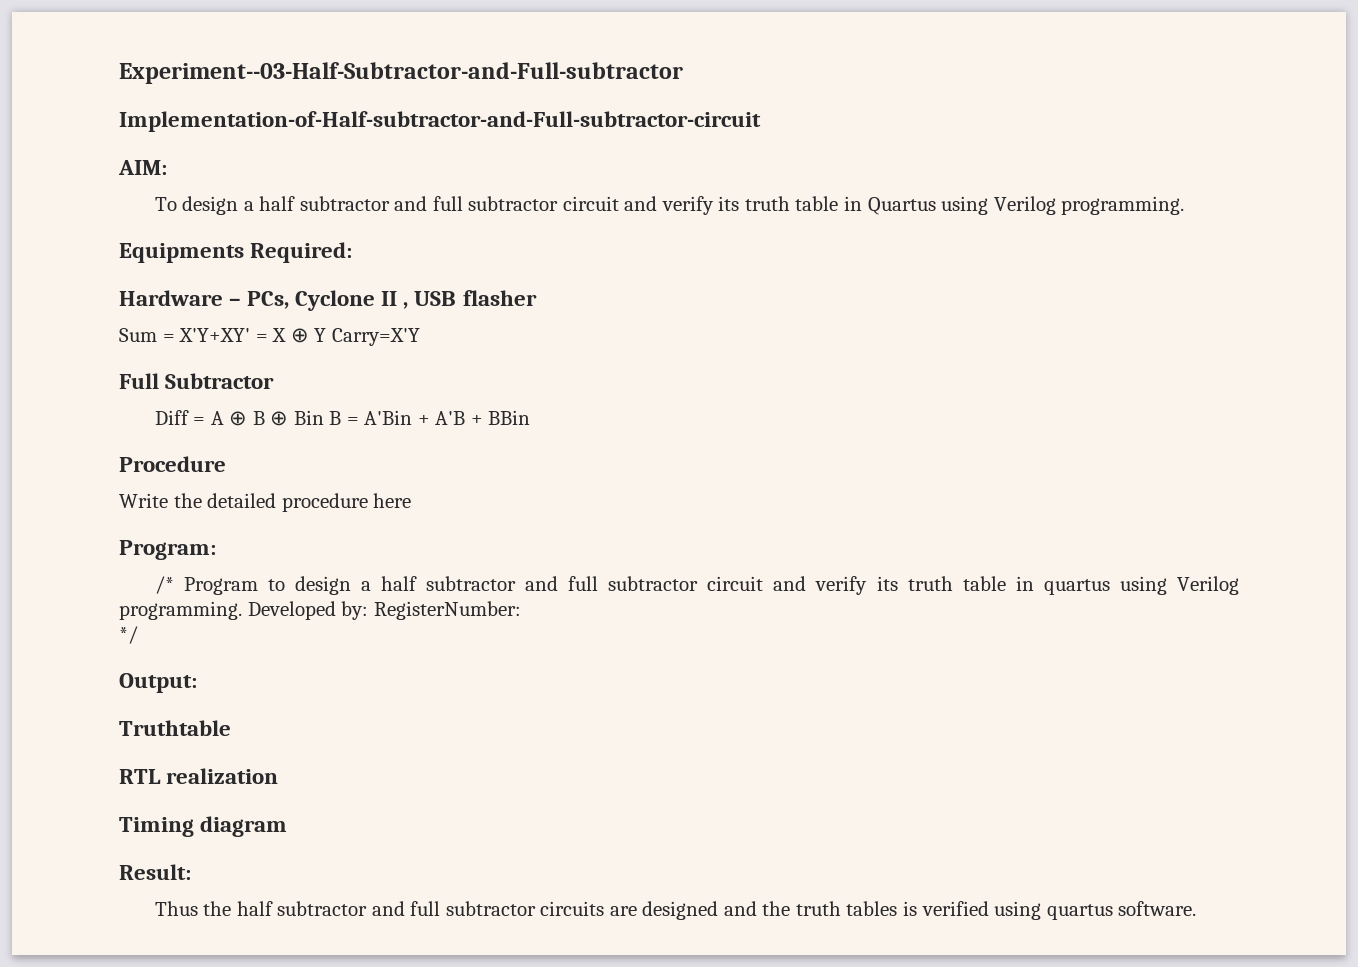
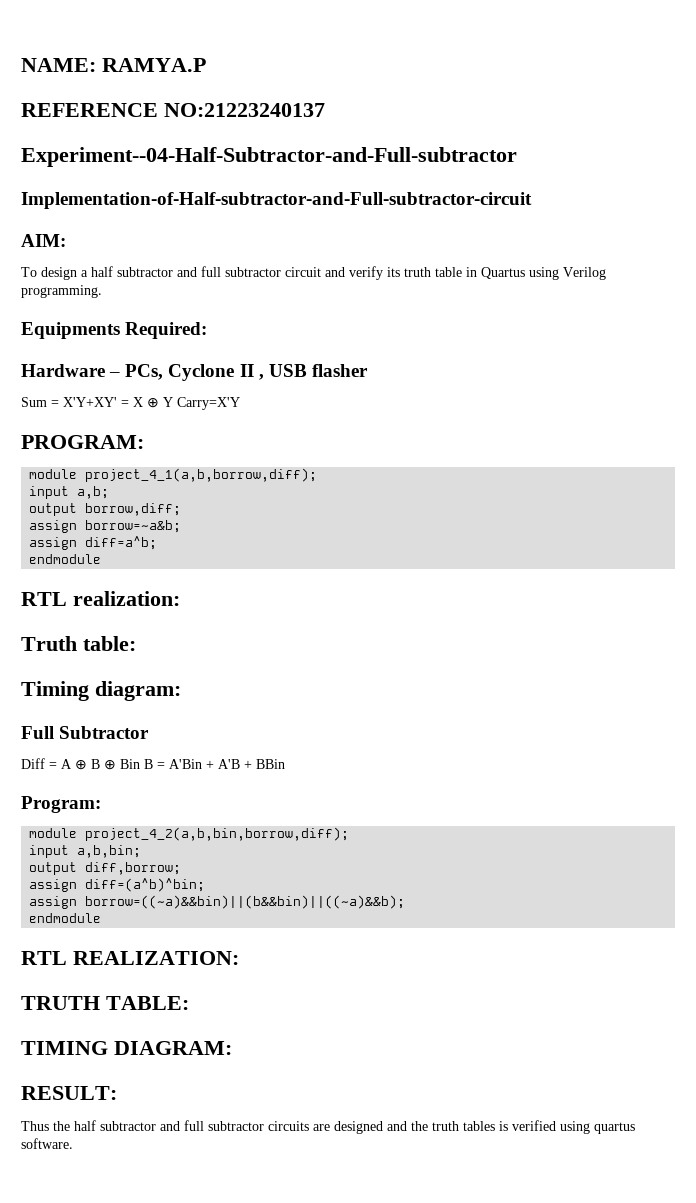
[119,62,683,84] Experiment--03-Half-Subtractor-and-Full-subtractor -> [21,58,206,72] [21,103,325,117] [21,147,517,167] NAME: RAMYA.P // REFERENCE NO:21223240137 // Experiment--04-Half-Subtractor-and-Full-subtractor
(420, 337) none -> [21,435,144,449] [29,468,318,482] [29,486,110,499] [29,503,182,516] [29,520,182,533] [29,536,158,550] [29,554,102,564] [21,591,180,606] [21,636,136,651] [21,681,181,701] // PROGRAM: // module project_4_1(a,b,borrow,diff); // input a,b; // output borrow,diff; // assign borrow=~a&b; // assign diff=a^b; // endmodule // RTL realization: // Truth table: // Timing diagram:
[119,456,226,472] [119,493,412,512] [119,540,216,560] [154,576,1239,595] [119,601,521,620] [119,626,138,644] [119,673,197,693] [119,720,231,736] [119,768,279,784] [119,816,288,837] [119,864,191,880] Procedure // Write the detailed procedure here // Program: // /* Program to design a half subtractor and full subtractor circuit and verify its truth table in quartus using Verilog programming. Developed by: RegisterNumber: // */ // Output: // Truthtable // RTL realization // Timing diagram // Result: -> [21,796,101,813] [29,827,350,841] [29,845,142,858] [29,862,182,875] [29,878,206,892] [29,895,406,909] [29,913,102,923] [21,951,239,965] [21,996,189,1010] [21,1041,232,1055] [21,1086,117,1100] Program: // module project_4_2(a,b,bin,borrow,diff); // input a,b,bin; // output diff,borrow; // assign diff=(a^b)^bin; // assign borrow=((~a)&&bin)||(b&&bin)||((~a)&&b); // endmodule // RTL REALIZATION: // TRUTH TABLE: // TIMING DIAGRAM: // RESULT:

